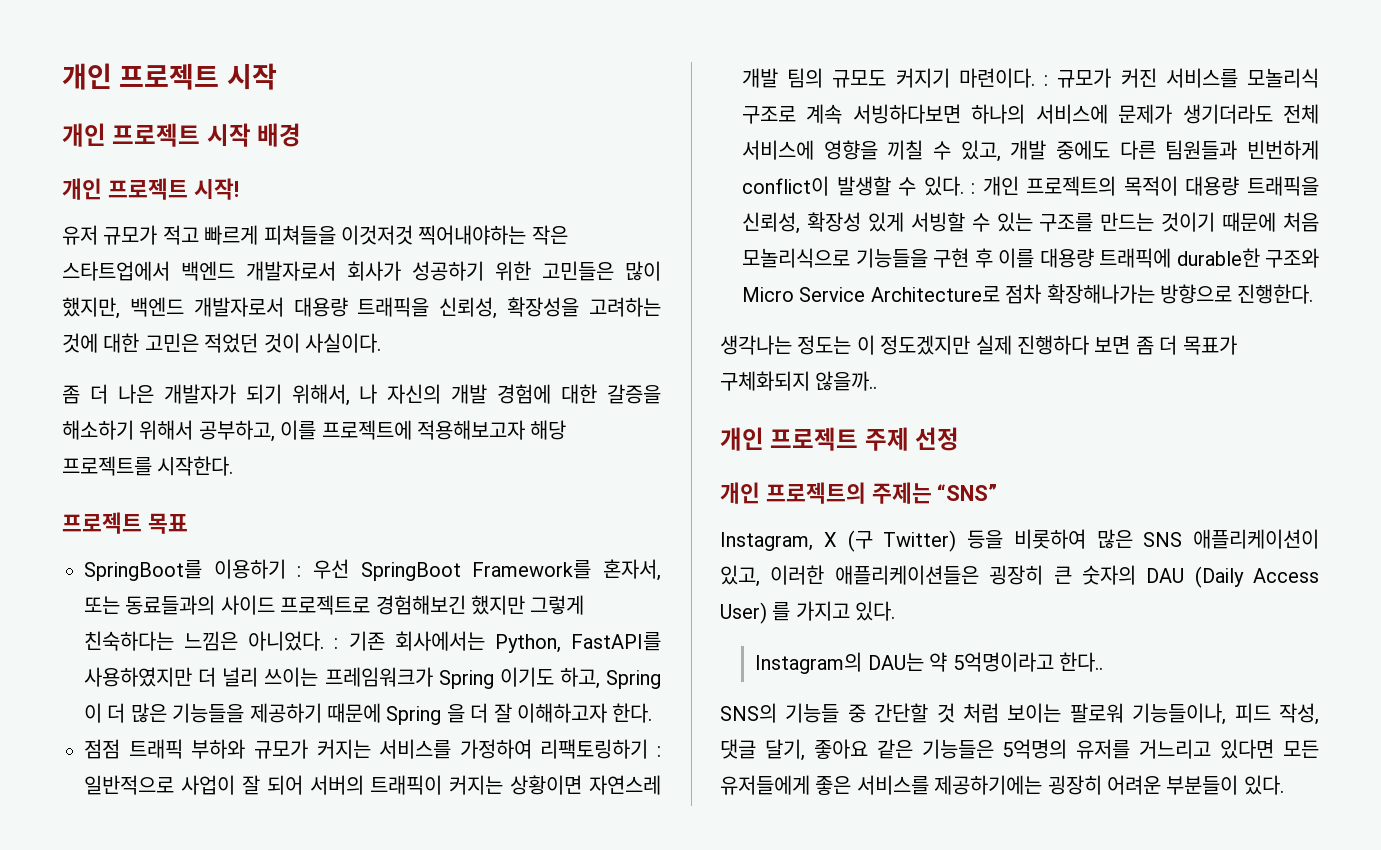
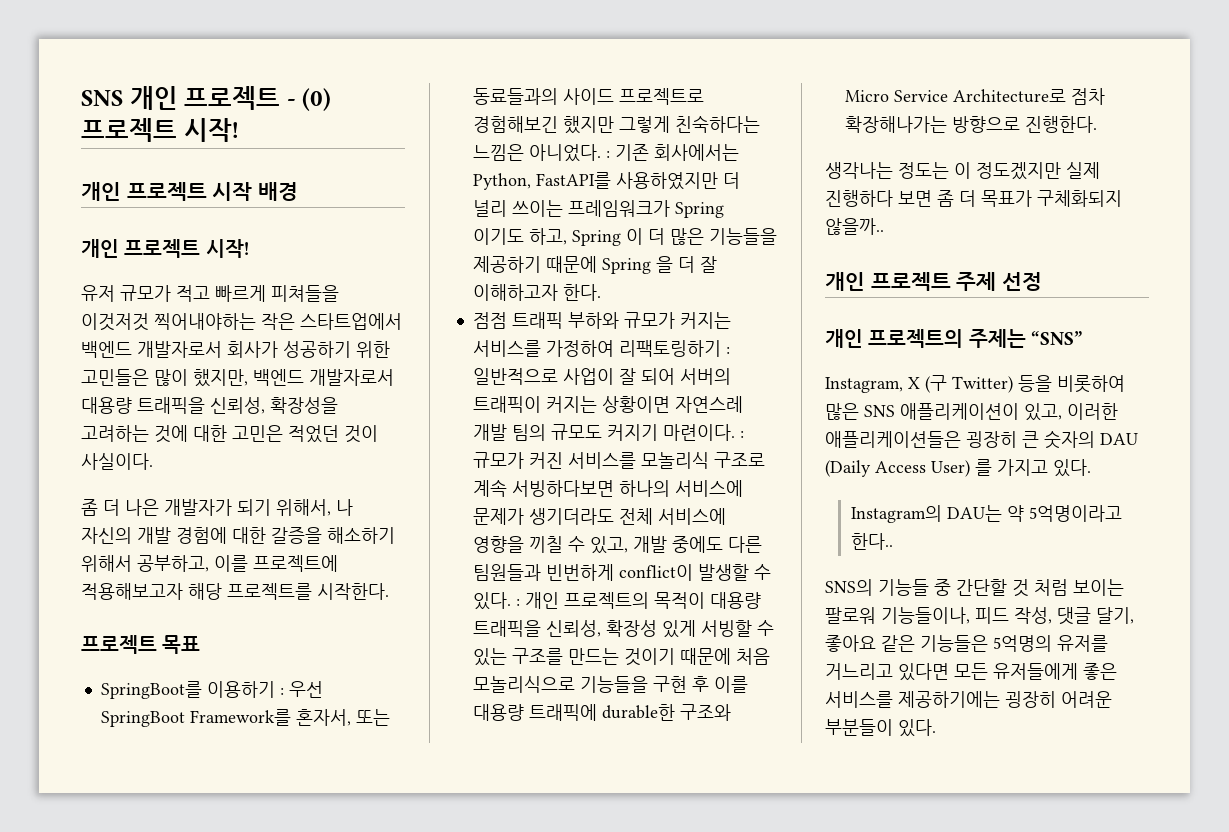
[62,63,277,90] 개인 프로젝트 시작 -> [81,86,332,111] [81,118,239,142] SNS 개인 프로젝트 - (0) 프로젝트 시작!

